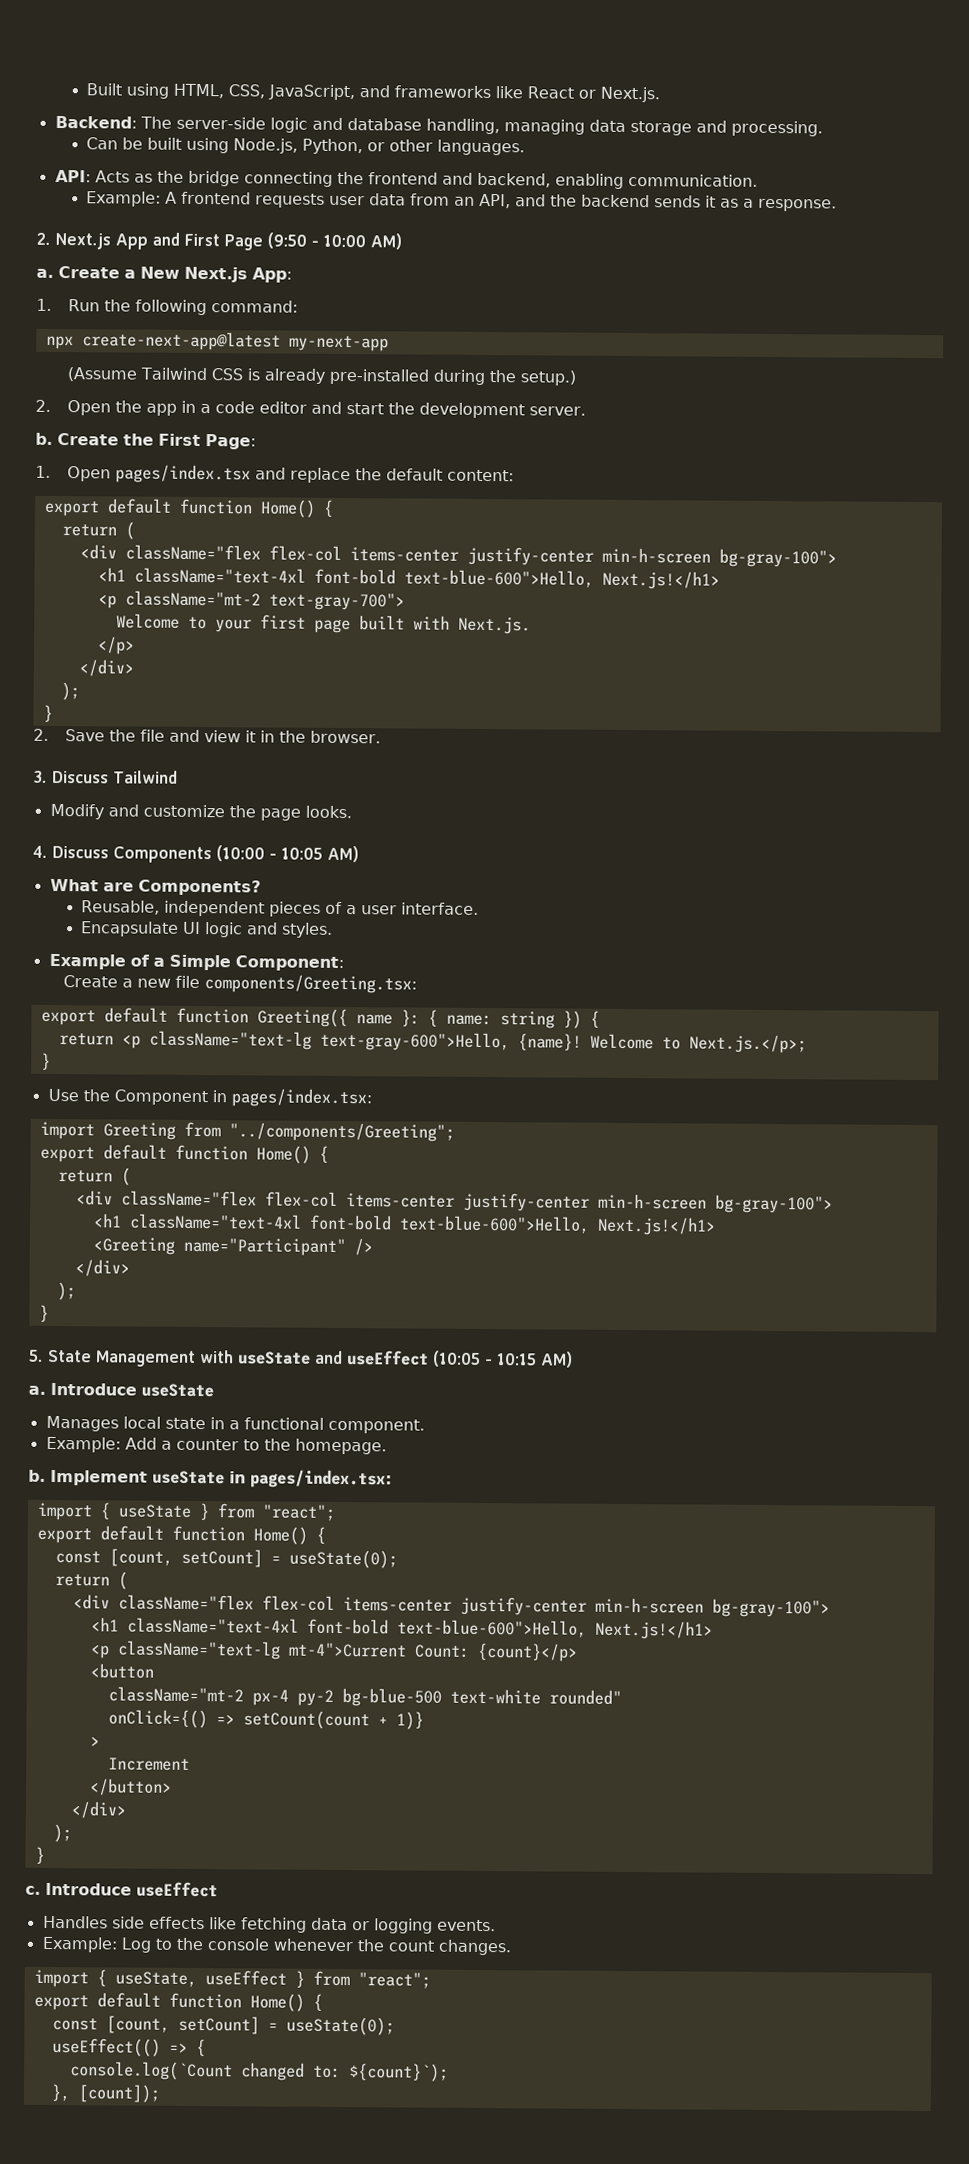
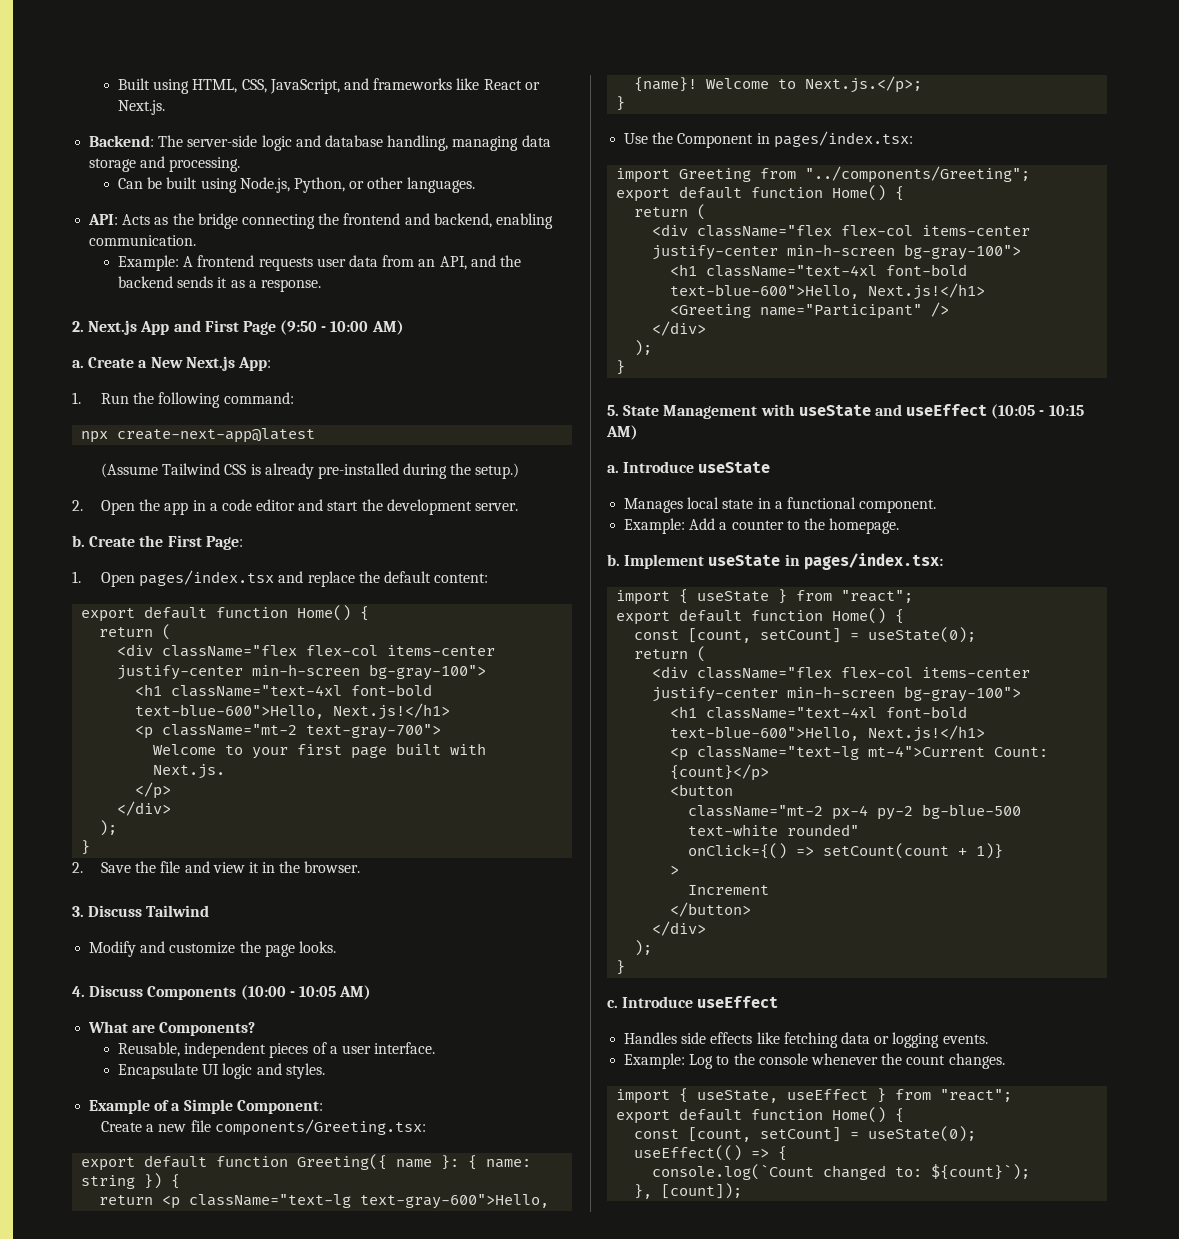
[288,335,389,352] my-next-app -> (316, 435) none

